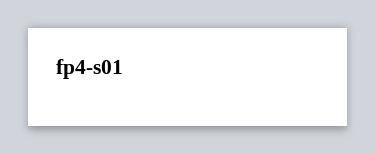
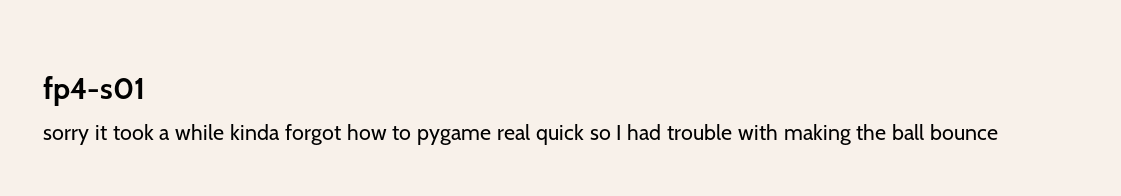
(123, 69) none -> [43,124,999,145] // sorry it took a while kinda forgot how to pygame real quick so I had trouble with making the ball bounce

